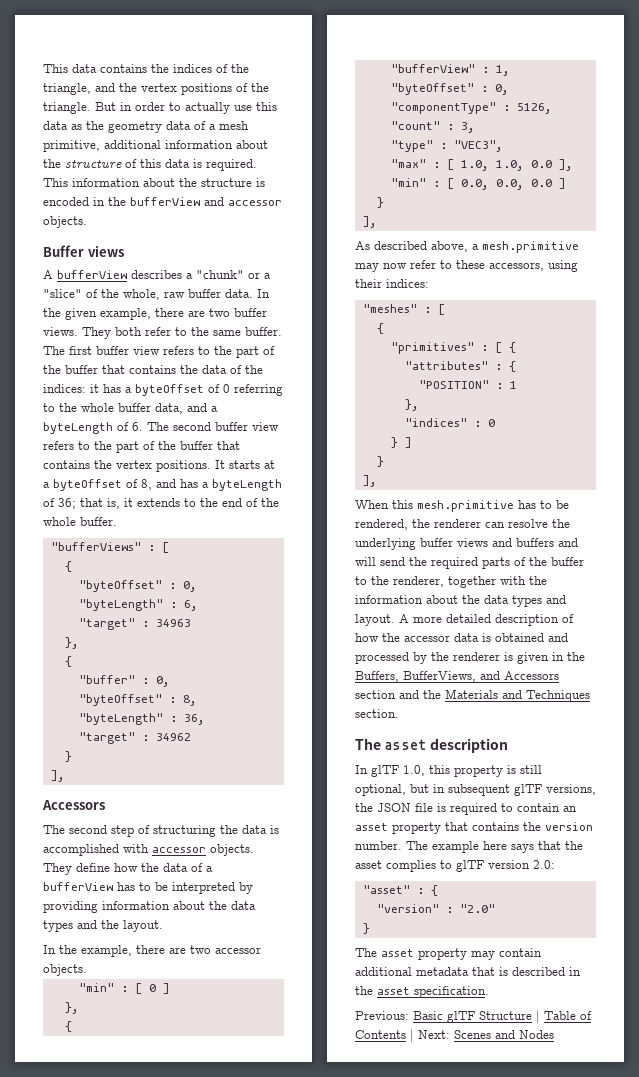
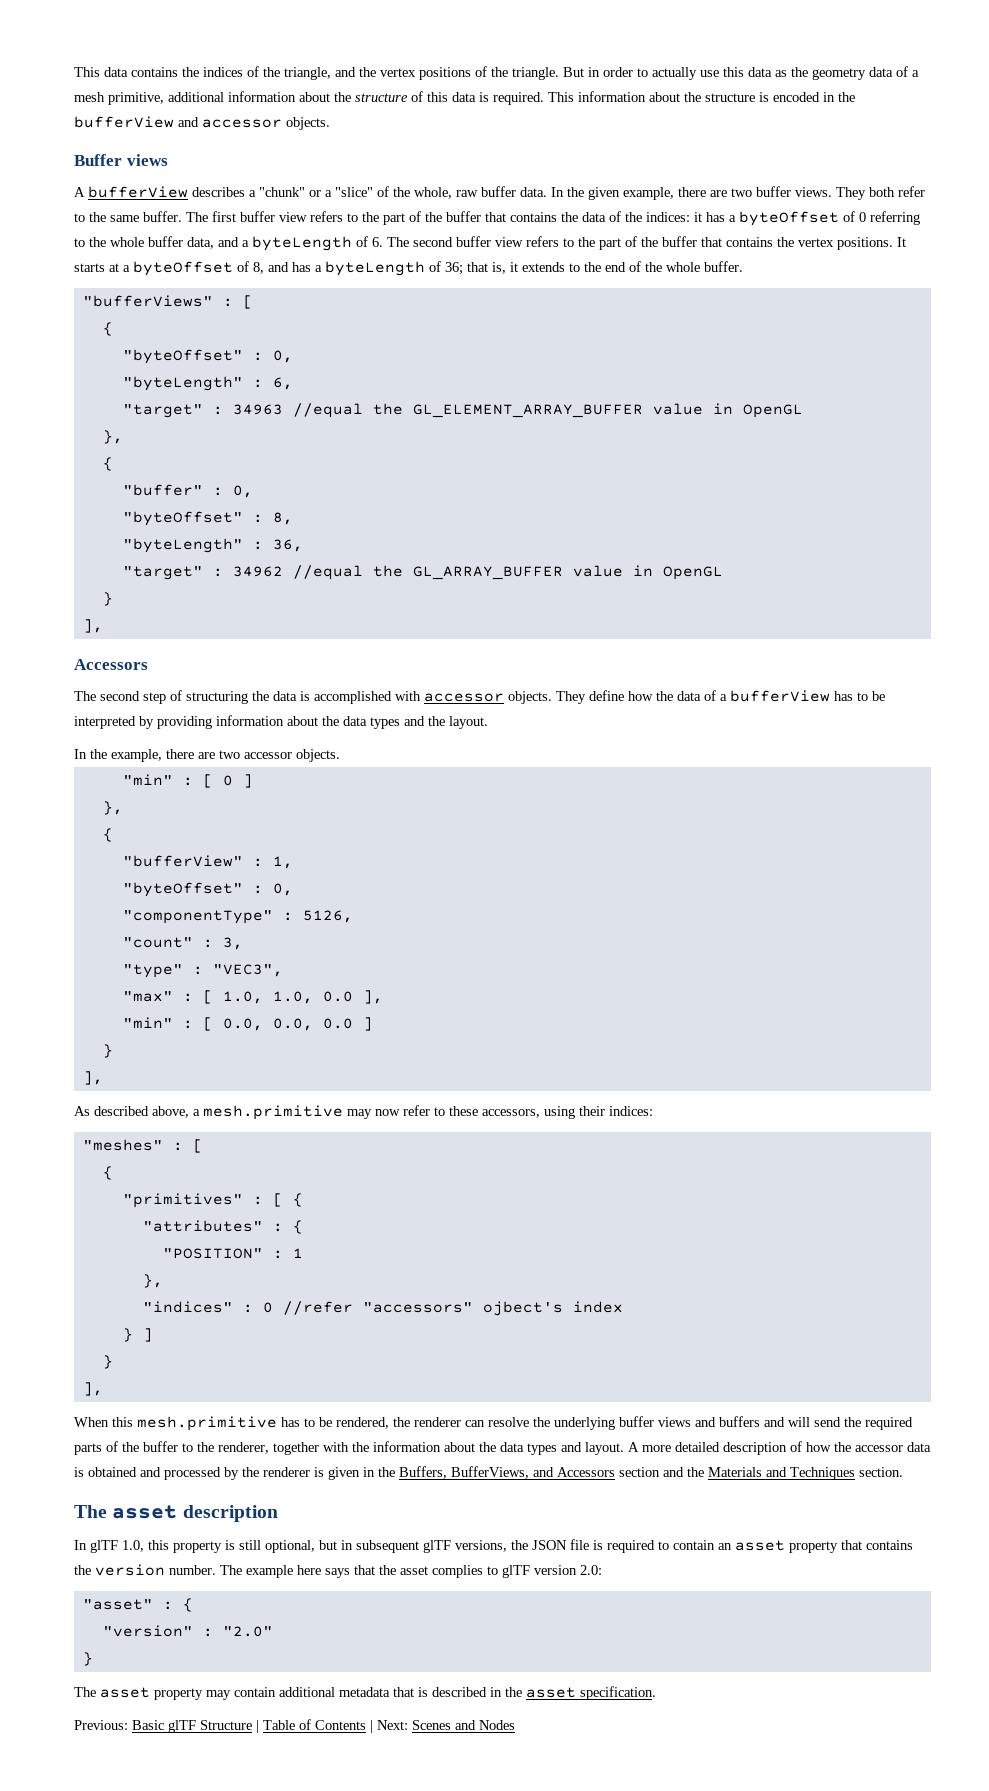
(191, 623) none -> [292,403,803,418] //equal the GL_ELEMENT_ARRAY_BUFFER value in OpenGL
(191, 737) none -> [292,565,723,580] //equal the GL_ARRAY_BUFFER value in OpenGL
(495, 423) none -> [282,1301,623,1316] //refer "accessors" ojbect's index

